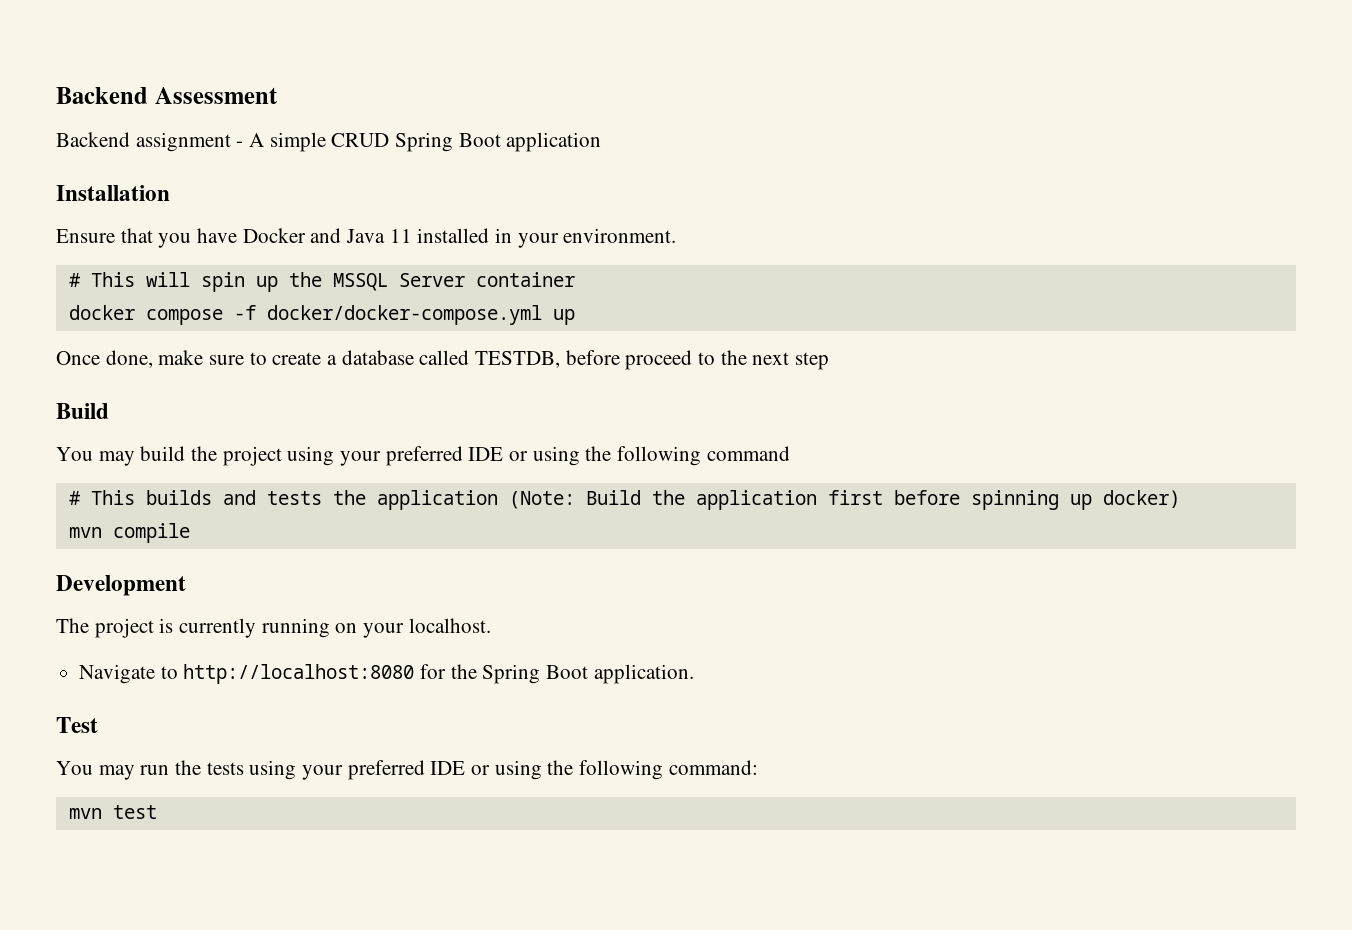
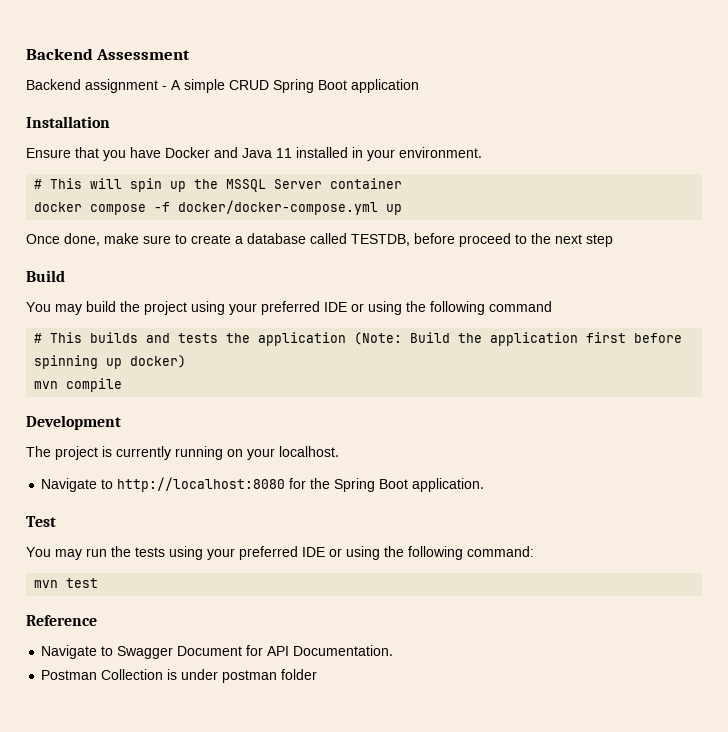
(157, 812) none -> [26,615,97,626] [41,645,394,659] [41,669,318,683] // Reference // Navigate to Swagger Document for API Documentation. // Postman Collection is under postman folder

